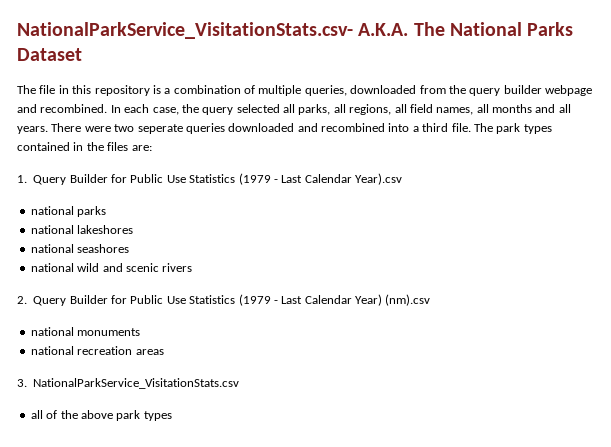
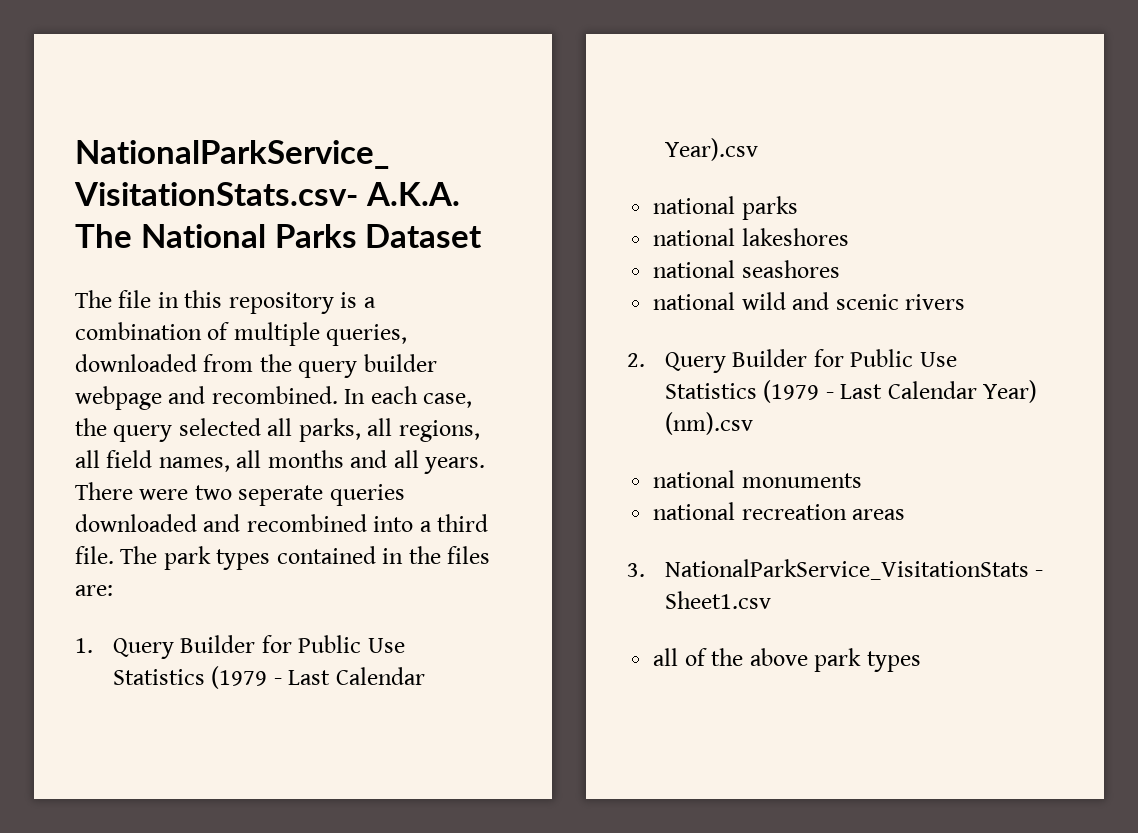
[33,378,240,389] NationalParkService_VisitationStats.csv -> [664,559,1044,580] [664,591,771,609] NationalParkService_VisitationStats - Sheet1.csv

